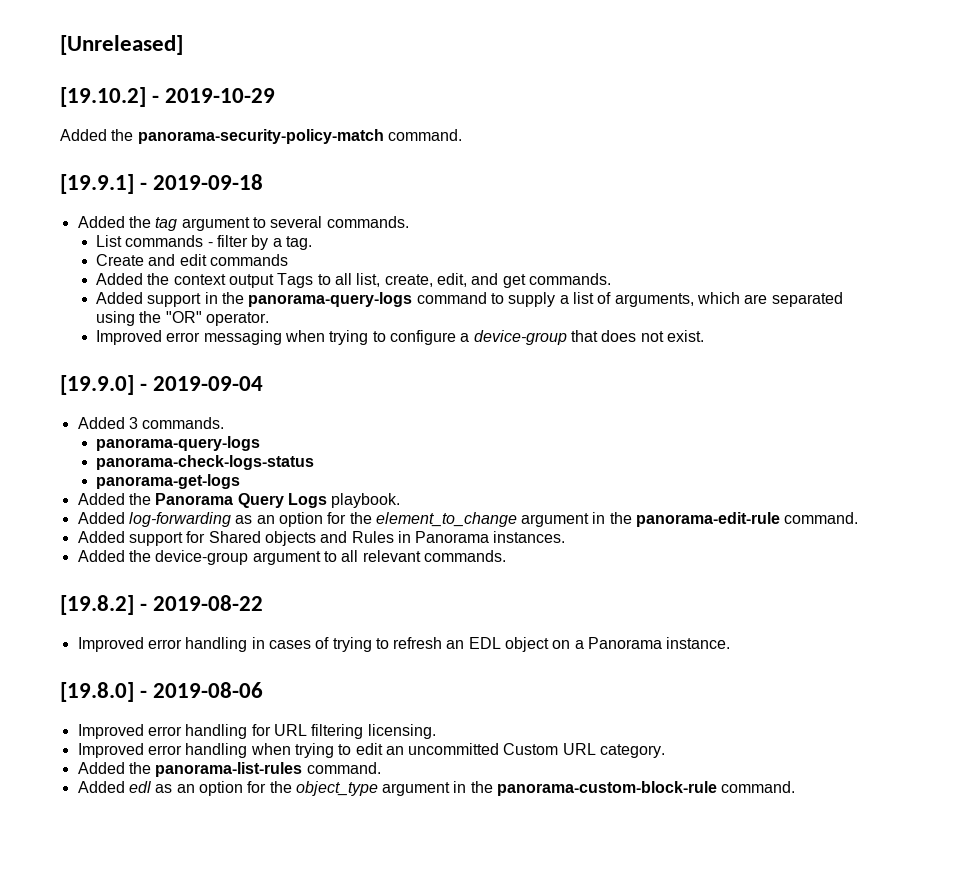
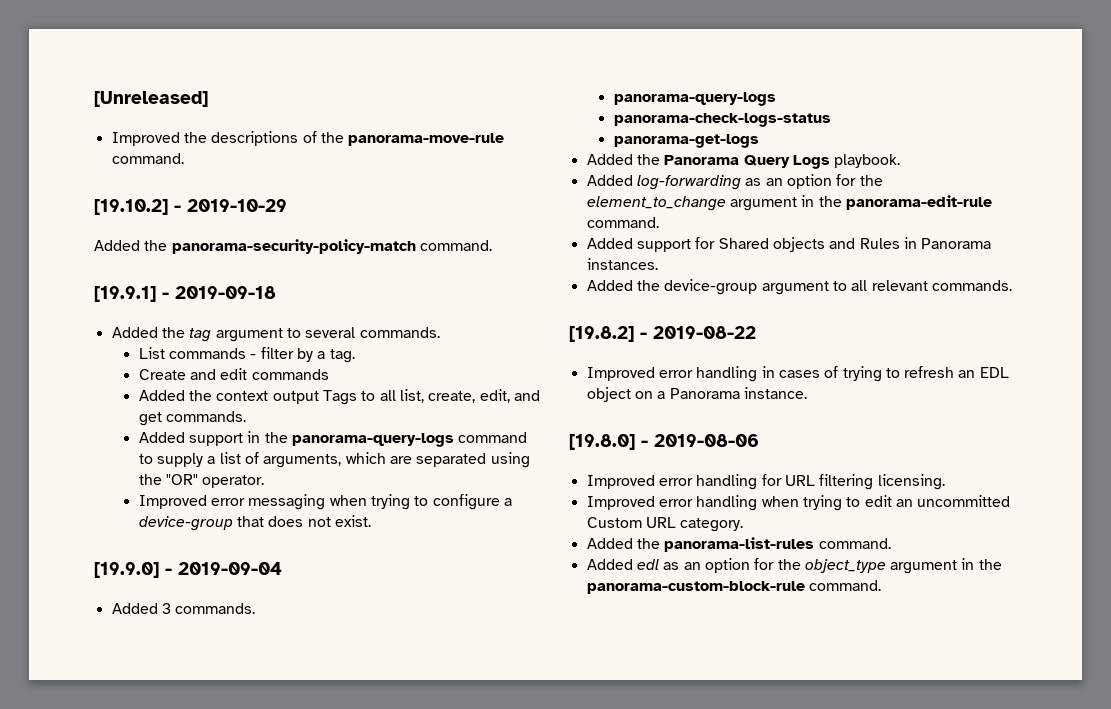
(183, 45) none -> [111,131,505,146] [111,153,184,164] // Improved the descriptions of the panorama-move-rule command.

